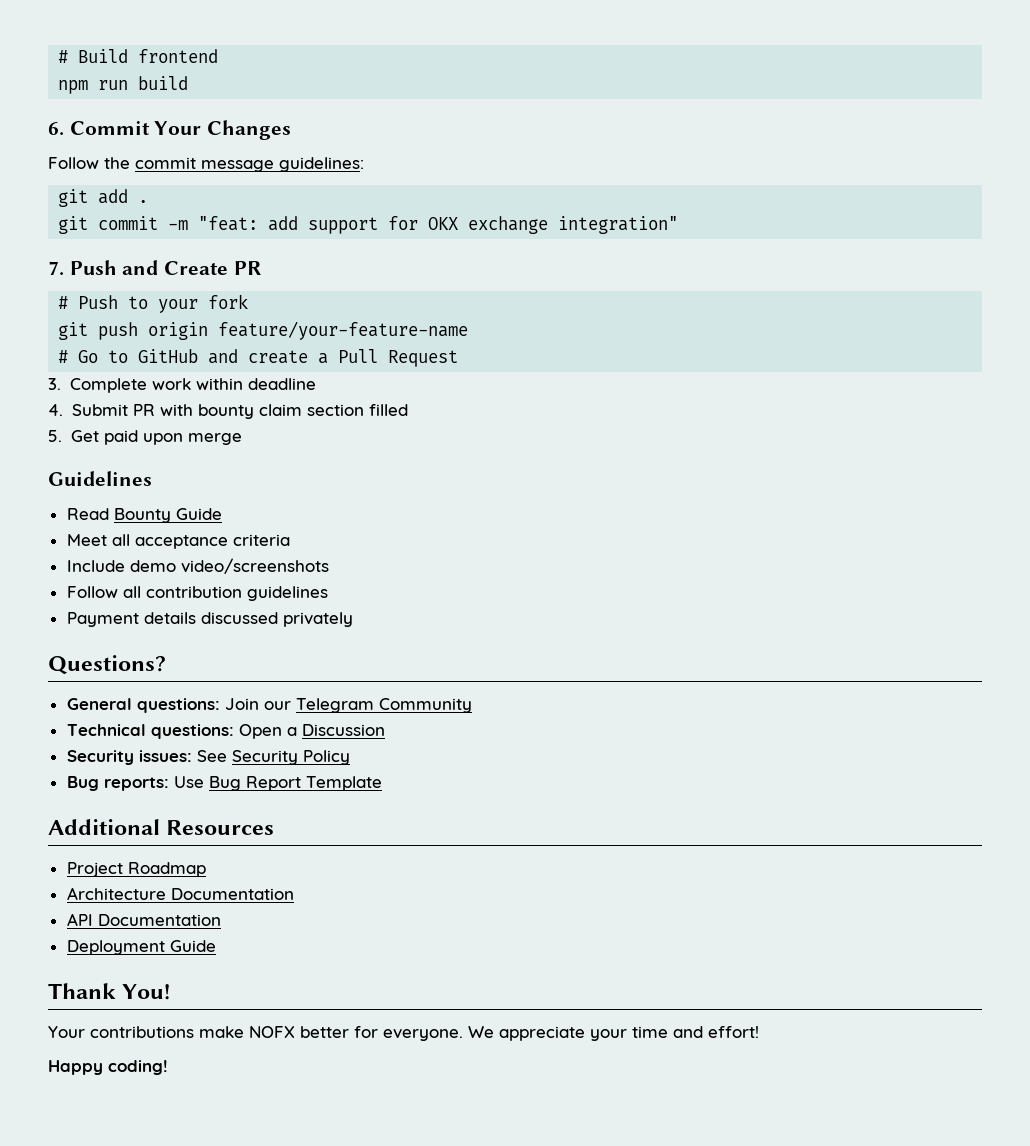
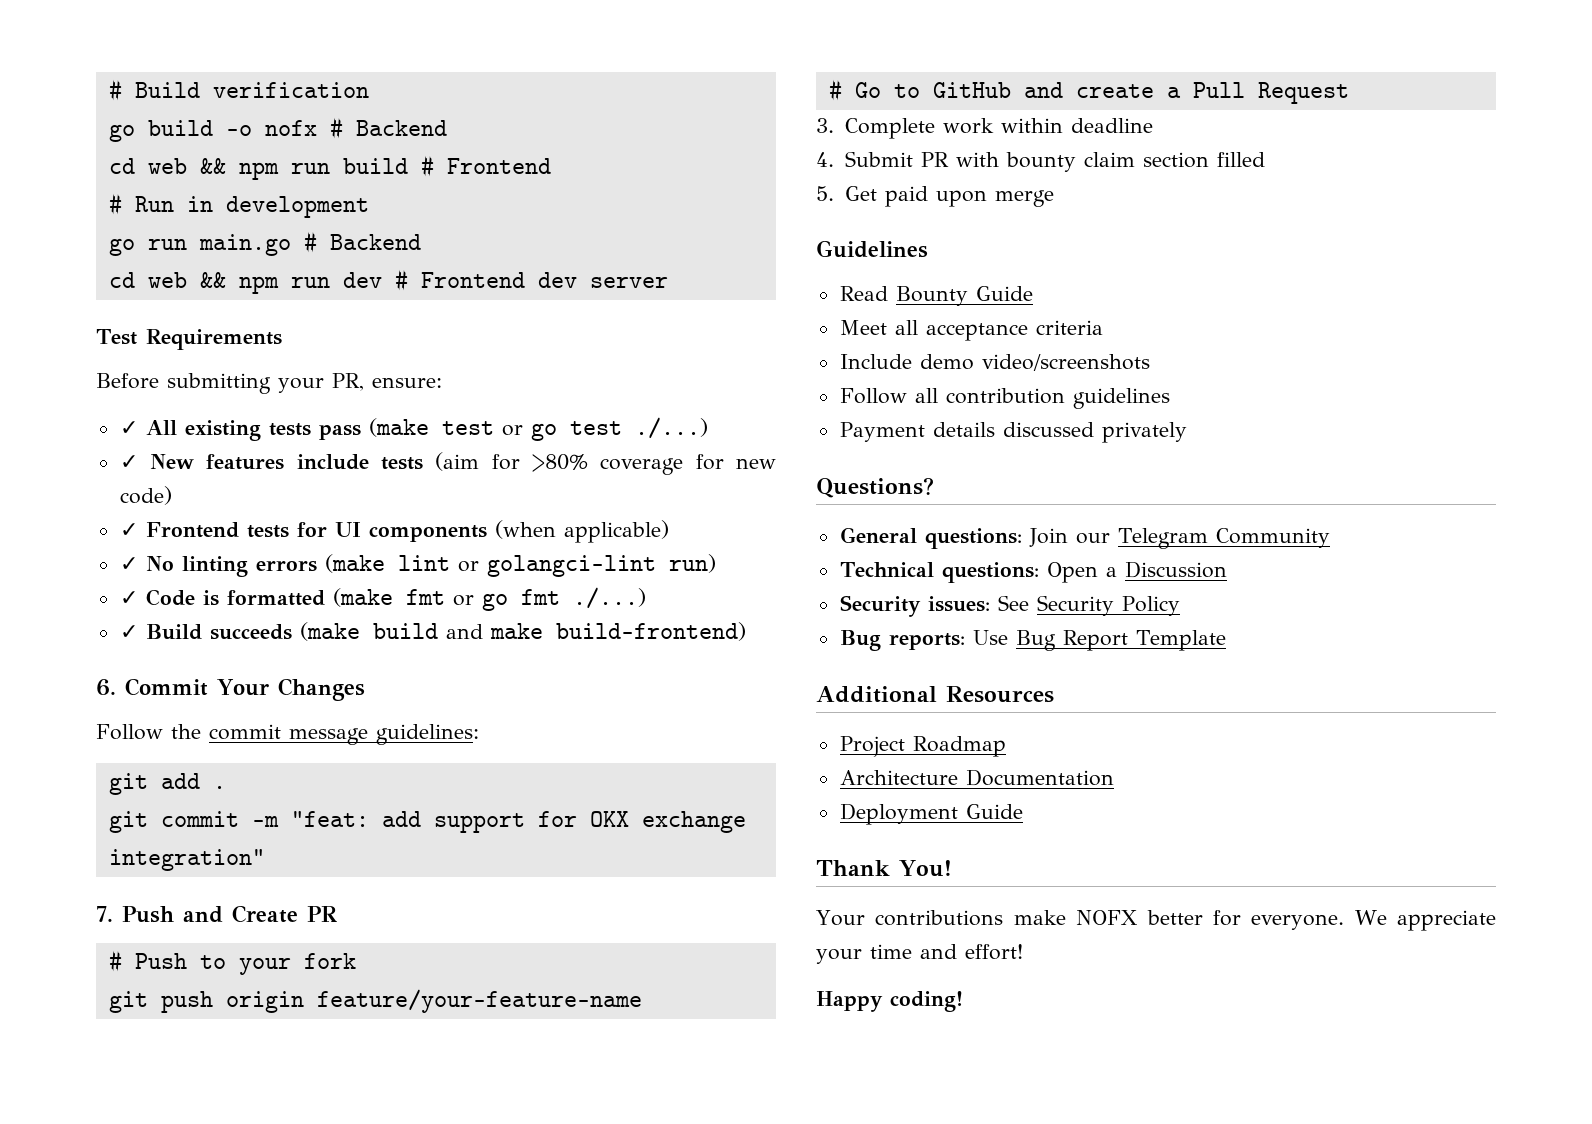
[138,49,219,63] [58,76,189,94] frontend // npm run build -> [212,82,369,98] [108,117,447,142] [108,155,551,180] [108,193,369,218] [108,231,421,256] [108,269,668,294] [96,329,282,350] [96,373,442,394] [119,417,708,441] [119,452,776,475] [119,486,172,505] [119,520,669,543] [119,554,716,577] [119,587,646,611] [119,622,746,641] verification // go build -o nofx # Backend // cd web && npm run build # Frontend // # Run in development // go run main.go # Backend // cd web && npm run dev # Frontend dev server // Test Requirements // Before submitting your PR, ensure: // ✓ All existing tests pass (make test or go test ./...) // ✓ New features include tests (aim for >80% coverage for new code) // ✓ Frontend tests for UI components (when applicable) // ✓ No linting errors (make lint or golangci-lint run) // ✓ Code is formatted (make fmt or go fmt ./...) // ✓ Build succeeds (make build and make build-frontend)
[66,913,221,926] // API Documentation -> (1114, 777) none

